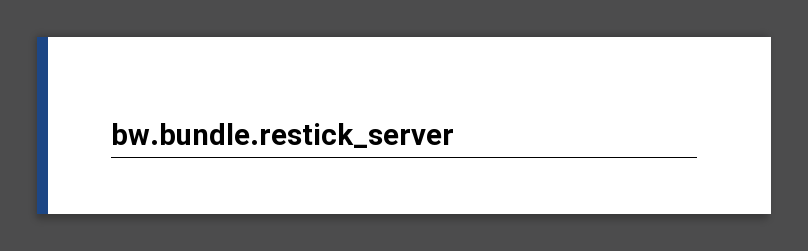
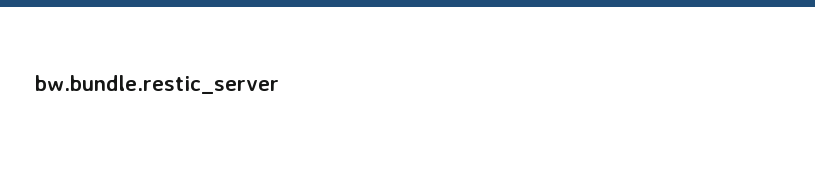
[111,123,454,148] bw.bundle.restick_server -> [35,75,279,94] bw.bundle.restic_server

